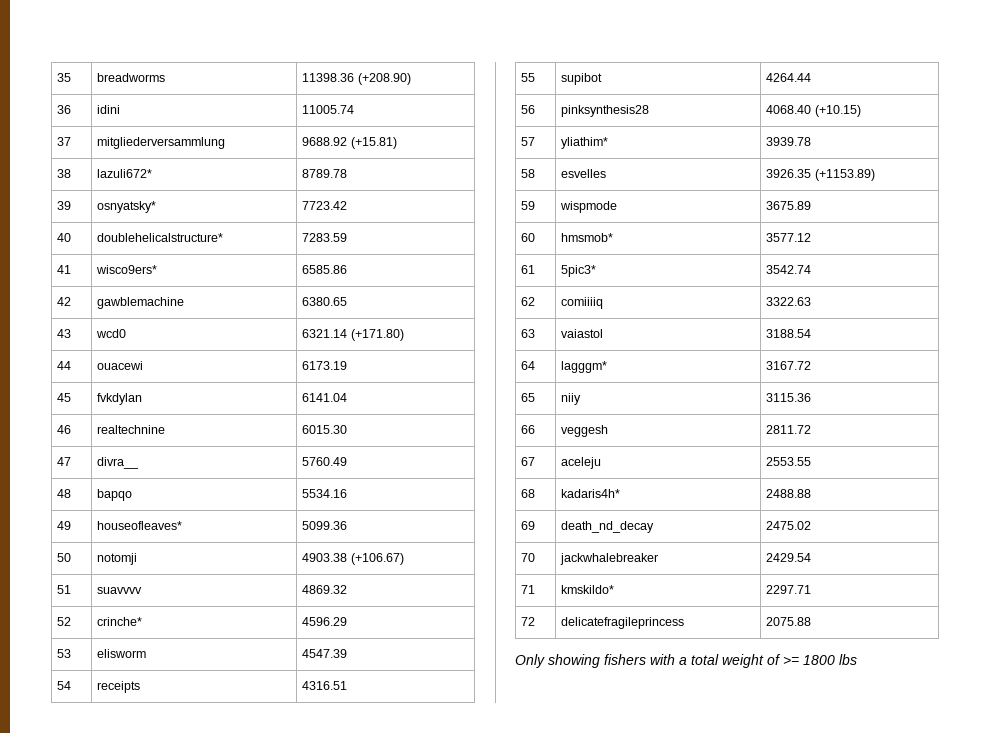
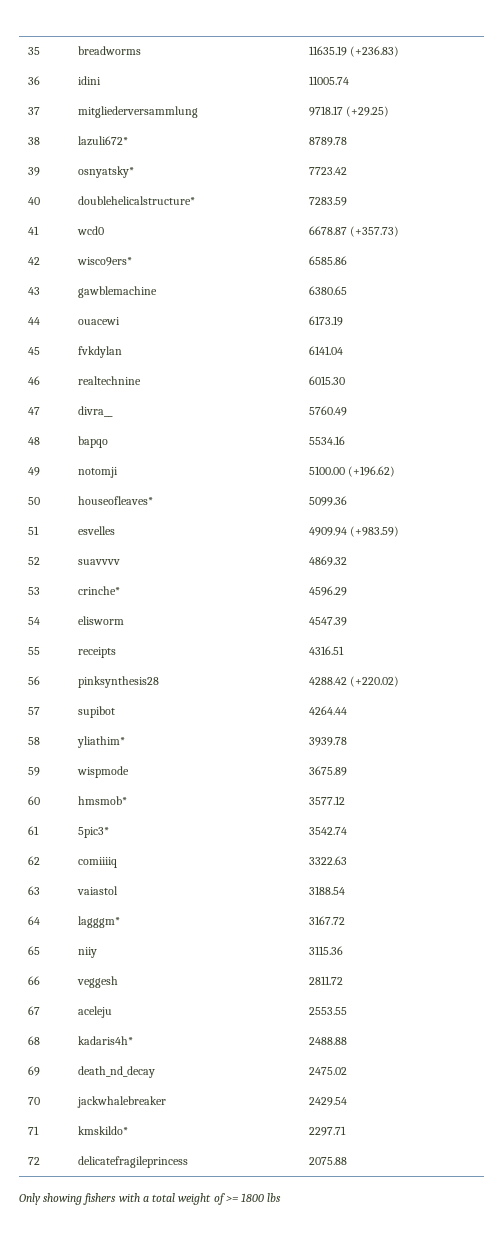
[302,73,411,85] 11398.36 (+208.90) -> [308,46,400,57] 11635.19 (+236.83)
[302,137,397,149] 9688.92 (+15.81) -> [308,106,390,117] 9718.17 (+29.25)
(72, 269) none -> [76,226,104,235] [308,226,400,237] [27,257,40,265] | wcd0 | 6678.87 (+357.73) // 42
[57,297,72,306] 42 -> [27,287,40,295] 43
[57,329,72,338] [96,329,127,338] [302,329,404,341] // 43 | wcd0 | 6321.14 (+171.80) -> (347, 290) none
[97,521,183,530] [302,521,348,530] [57,553,72,562] [97,553,138,565] [302,553,404,565] [57,585,72,594] houseofleaves* | 5099.36 // 50 | notomji | 4903.38 (+106.67) // 51 -> [77,467,118,478] [308,466,396,477] [27,497,40,505] [77,496,153,505] [308,496,347,506] [27,526,39,535] [77,526,115,535] [308,526,400,537] [27,557,40,565] notomji | 5100.00 (+196.62) // 50 | houseofleaves* | 5099.36 // 51 | esvelles | 4909.94 (+983.59) // 52
[57,617,72,626] 52 -> [27,587,40,595] 53
[57,649,72,658] 53 -> [27,617,40,625] 54
[57,681,72,690] 54 -> [27,647,40,655] 55
[521,73,536,82] [561,73,603,85] [766,73,812,82] [521,105,536,114] [561,105,650,117] [766,105,861,117] [521,137,536,146] [561,137,609,149] [766,137,812,146] [521,169,536,178] [561,169,607,178] [766,169,875,181] 55 | supibot | 4264.44 // 56 | pinksynthesis28 | 4068.40 (+10.15) // 57 | yliathim* | 3939.78 // 58 | esvelles | 3926.35 (+1153.89) -> [27,676,40,685] [77,676,159,688] [308,676,400,687] [27,707,40,715] [77,706,115,718] [308,706,347,715] [27,737,40,745] [76,736,125,748] [308,737,347,746] 56 | pinksynthesis28 | 4288.42 (+220.02) // 57 | supibot | 4264.44 // 58 | yliathim* | 3939.78

